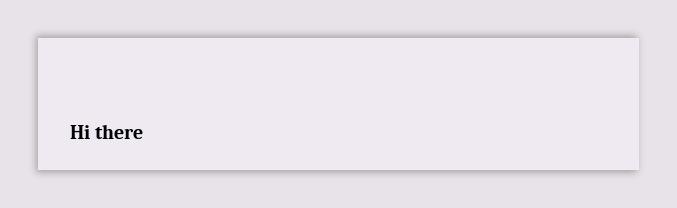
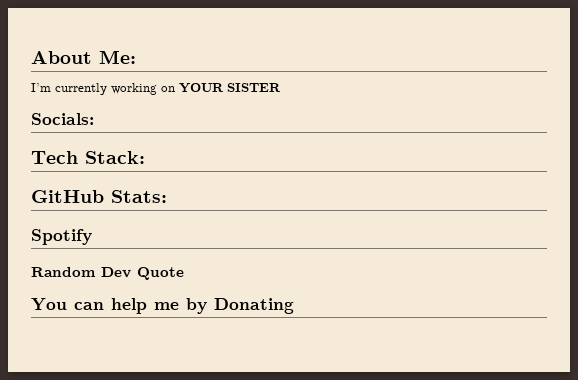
[70,124,144,139] Hi there -> [31,50,136,64] [31,83,281,95] [31,113,94,125] [31,151,145,164] [31,190,167,203] [31,229,92,245] [31,267,184,280] [31,298,294,314] About Me: // I’m currently working on YOUR SISTER // Socials: // Tech Stack: // GitHub Stats: // Spotify // Random Dev Quote // You can help me by Donating

